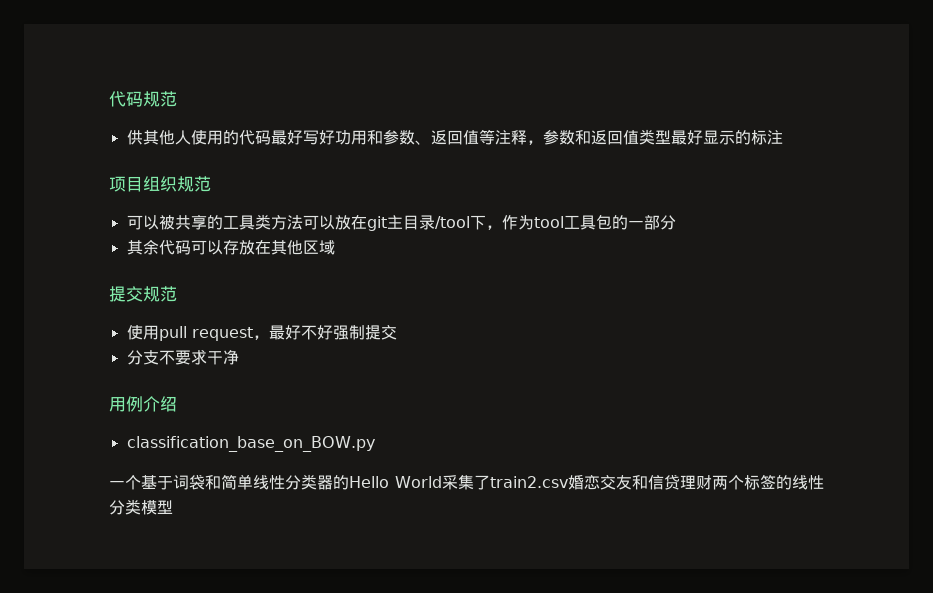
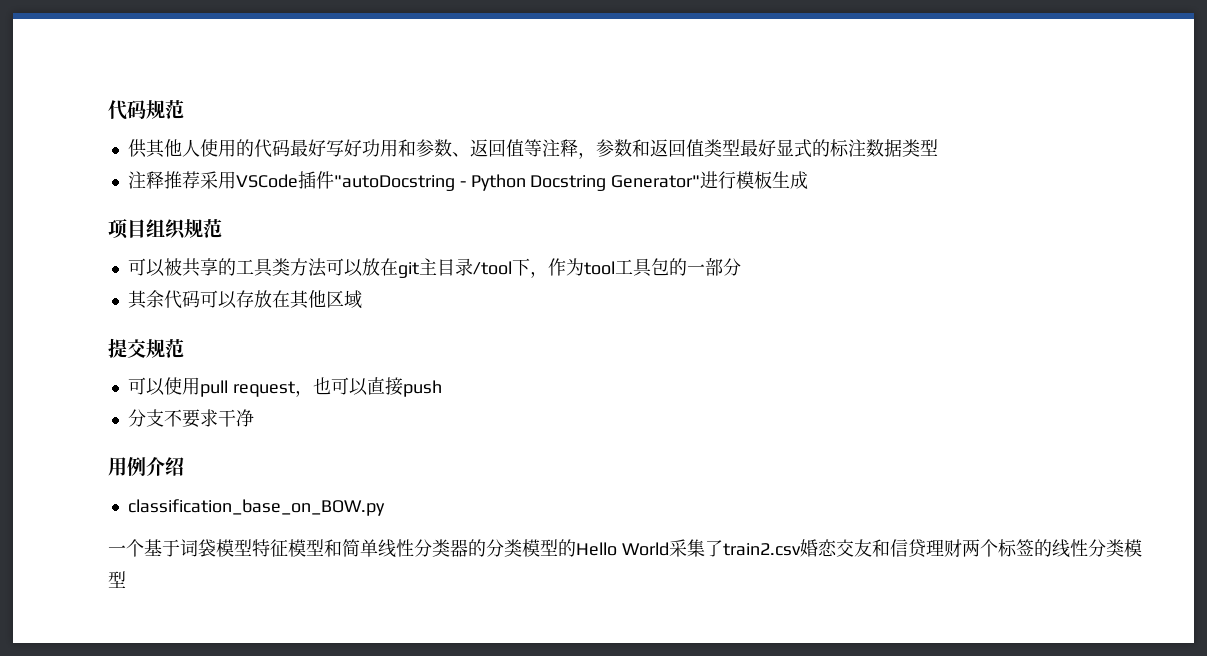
[718,130,735,145] 示 -> [793,139,812,158] 式
(783, 137) none -> [865,139,938,157] [127,171,809,191] 数据类型 // 注释推荐采用VSCode插件"autoDocstring - Python Docstring Generator"进行模板生成
(177, 294) none -> [127,377,165,396] 可以
[268,325,397,340] 最好不好强制提交 -> [312,377,442,397] 也可以直接push
(205, 482) none -> [216,539,324,557] 模型特征模型
(349, 482) none -> [486,539,576,557] 分类模型的

